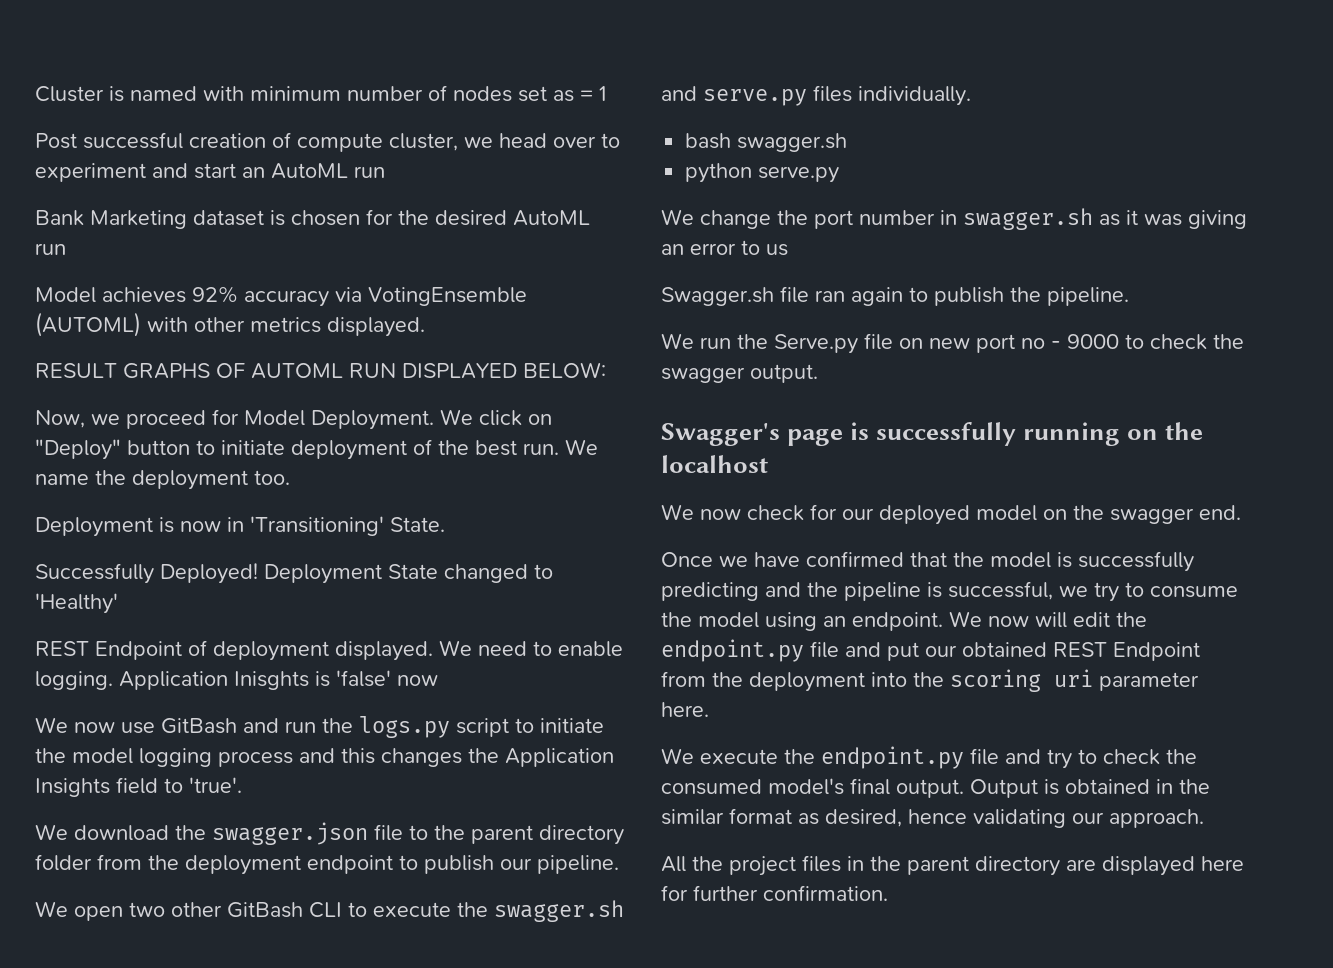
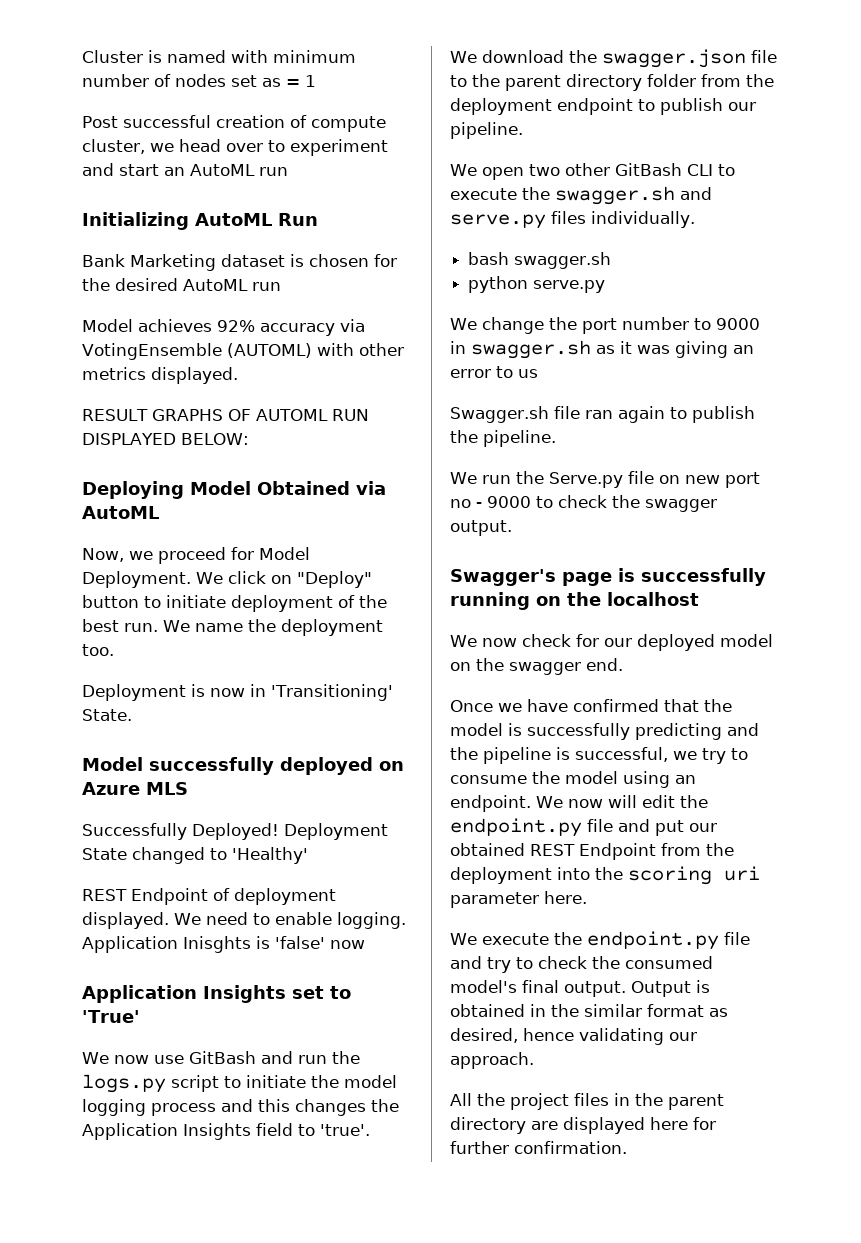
(385, 172) none -> [82,212,318,230] // Initializing AutoML Run
(606, 370) none -> [82,481,386,499] [82,506,159,519] // Deploying Model Obtained via AutoML
(445, 524) none -> [82,757,404,775] [82,782,188,795] // Model successfully deployed on Azure MLS
(438, 680) none -> [82,985,351,1003] [82,1010,140,1023] // Application Insights set to 'True'
(935, 217) none -> [693,318,760,330] to 9000

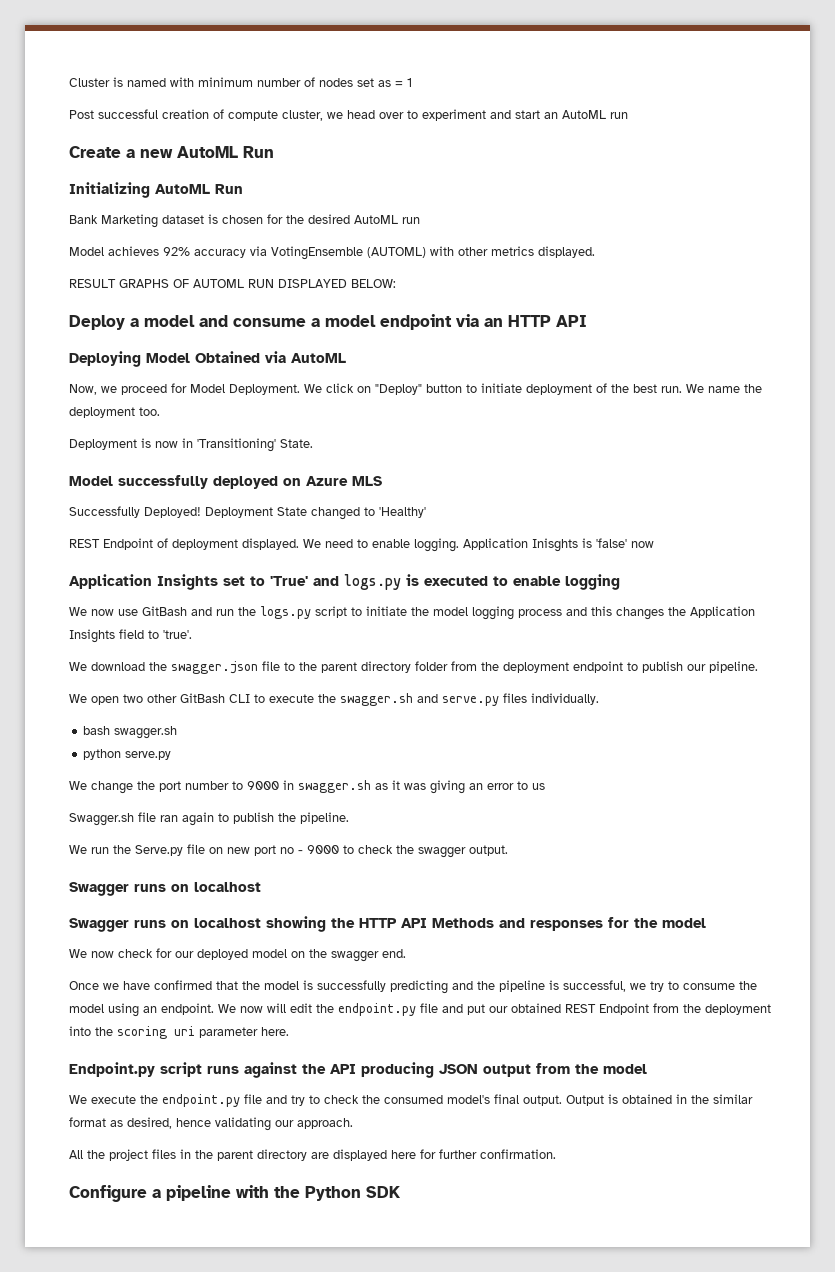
(288, 171) none -> [69,146,274,158] // Create a new AutoML Run
(249, 439) none -> [69,314,587,330] // Deploy a model and consume a model endpoint via an HTTP API
(140, 1016) none -> [313,574,620,590] and logs.py is executed to enable logging
[450,568,766,586] [450,592,699,610] Swagger's page is successfully running on the localhost -> [69,882,261,896] [69,916,706,932] Swagger runs on localhost // Swagger runs on localhost showing the HTTP API Methods and responses for the model
(587, 897) none -> [69,1062,647,1078] // Endpoint.py script runs against the API producing JSON output from the model
(627, 1147) none -> [69,1185,401,1202] // Configure a pipeline with the Python SDK

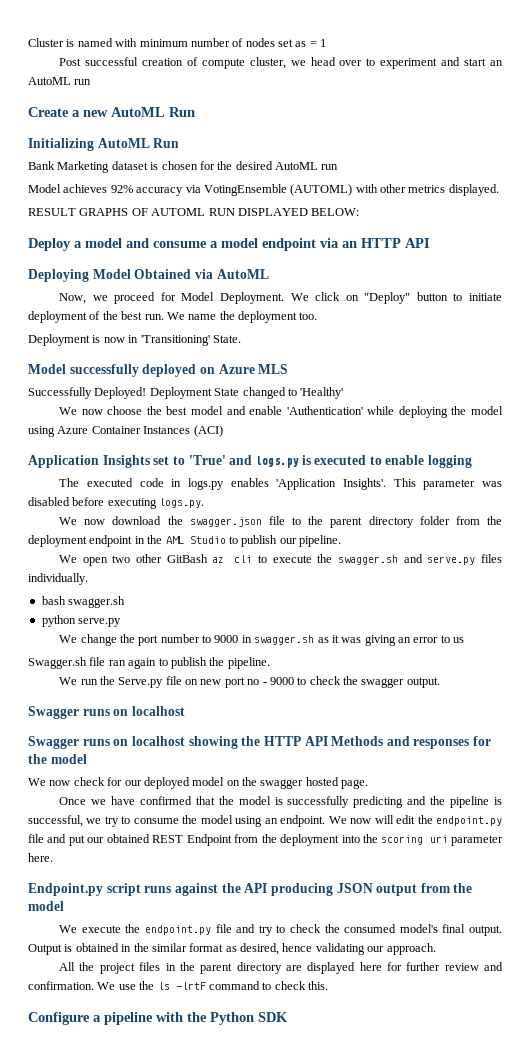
[69,538,654,552] REST Endpoint of deployment displayed. We need to enable logging. Application Inisghts is 'false' now -> [59,406,503,418] [28,425,223,437] We now choose the best model and enable 'Authentication' while deploying the model using Azure Container Instances (ACI)
[69,606,755,620] [69,629,192,643] [69,662,87,671] We now use GitBash and run the logs.py script to initiate the model logging process and this changes the Application Insights field to 'true'. // We -> [59,478,502,490] [28,497,205,509] [59,517,106,525] The executed code in logs.py enables 'Application Insights'. This parameter was disabled before executing logs.py. // We now
(623, 667) none -> [134,535,226,544] in the AML Studio
[229,694,250,703] CLI -> [212,555,253,563] az cli
[382,949,406,958] end. -> [305,777,369,789] hosted page.
(477, 1154) none -> [444,962,504,971] review and
(556, 1154) none -> [97,981,328,990] We use the ls -lrtF command to check this.

